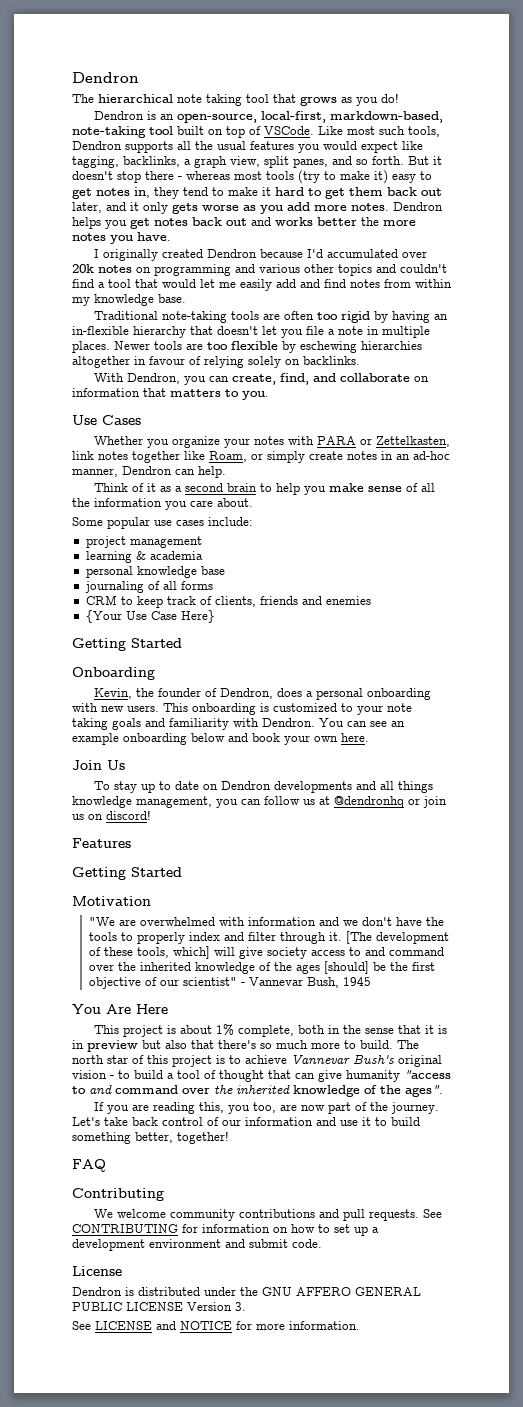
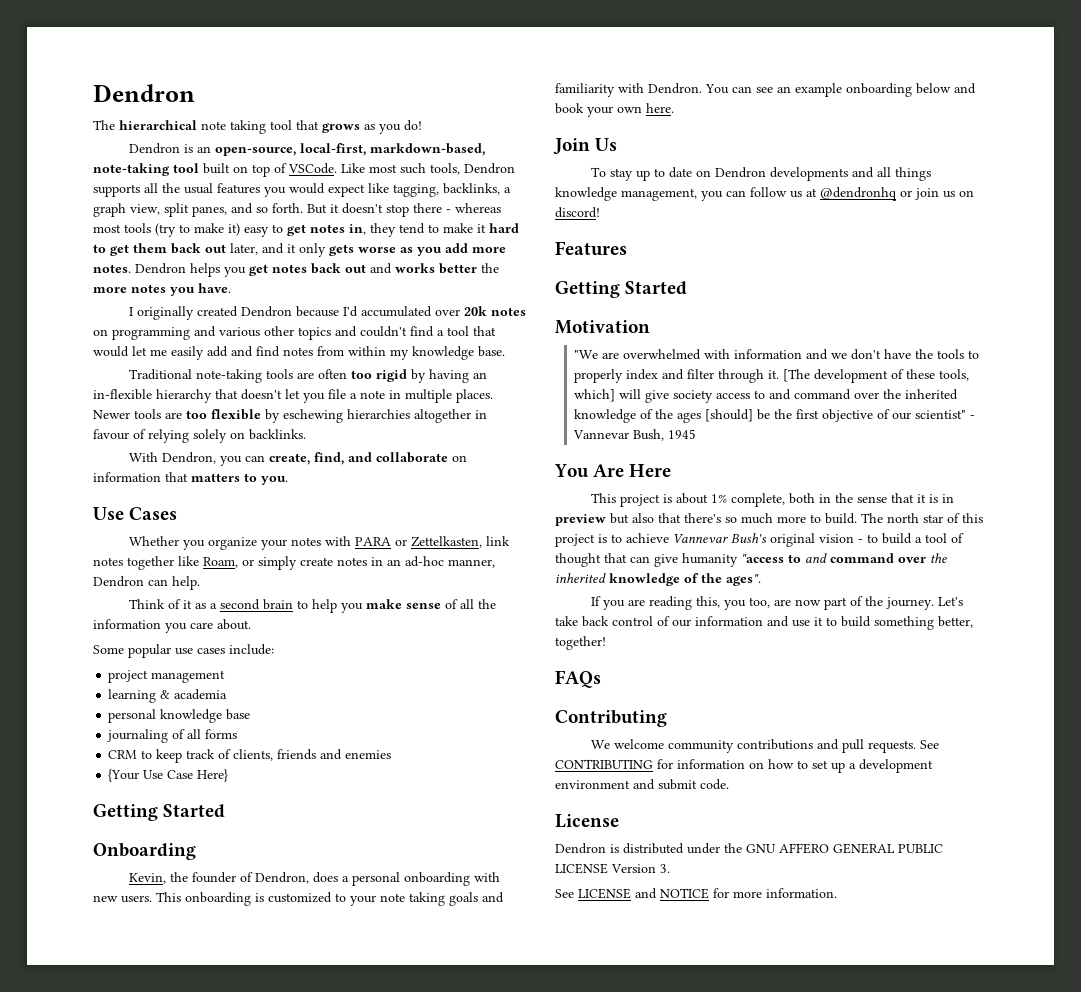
[72,1159,106,1172] FAQ -> [555,670,601,688] FAQs

